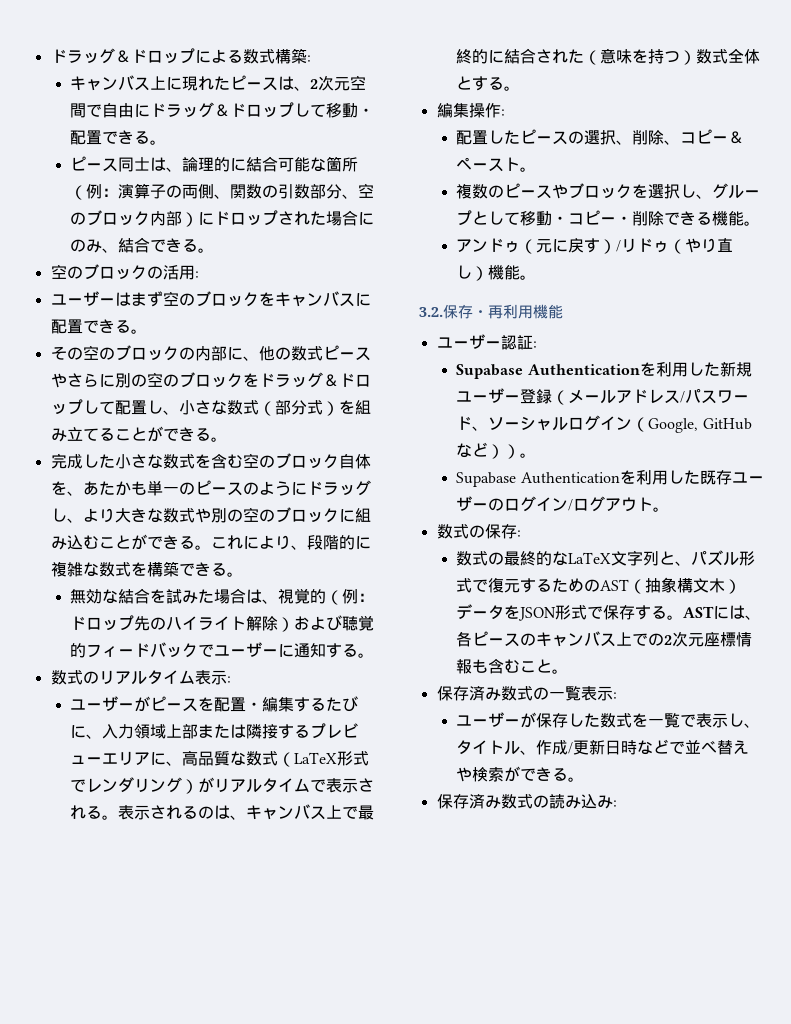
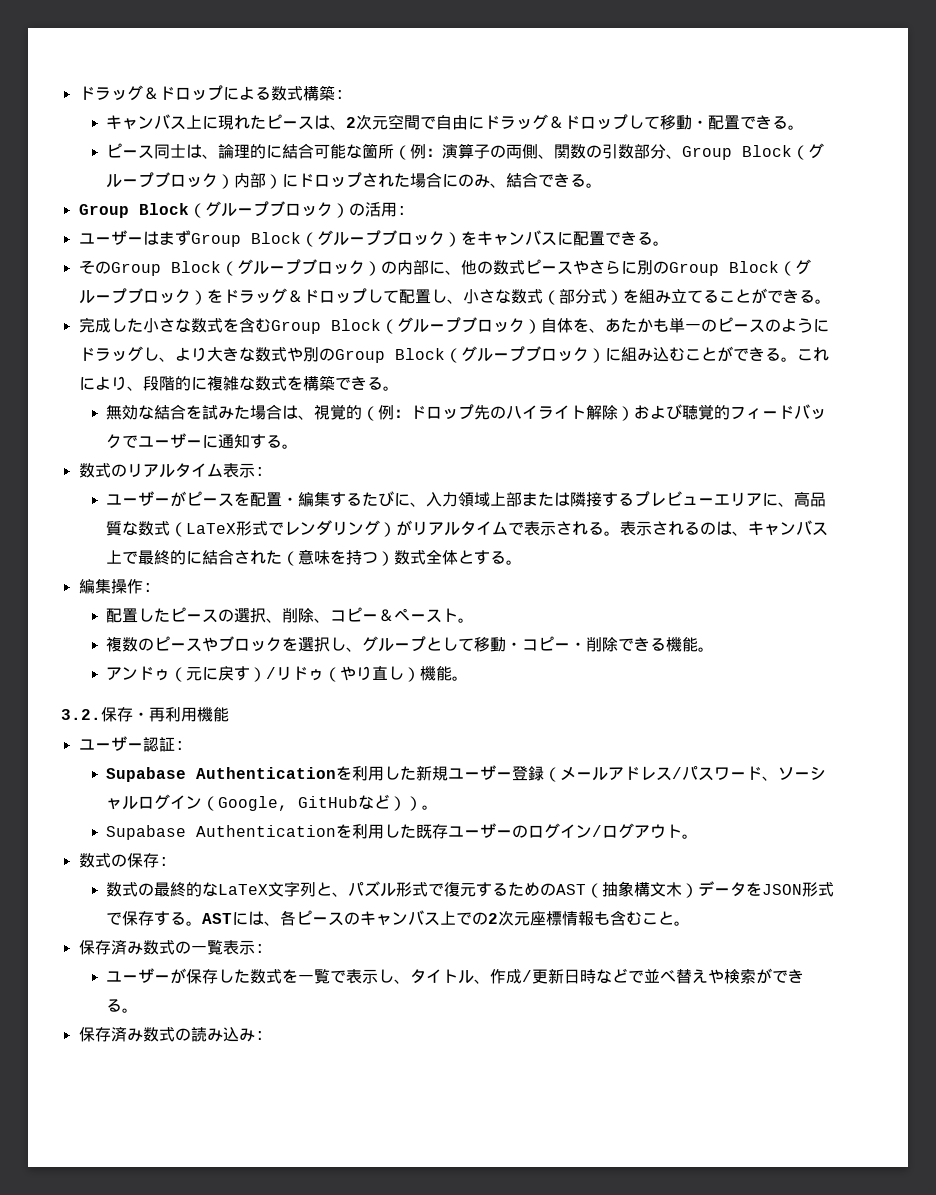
[358,183,375,198] [70,210,151,226] 空のブロック -> [682,143,825,160] [106,172,235,189] Group Block（グループブロック）
[50,264,147,280] 空のブロック -> [78,201,349,218] Group Block（グループブロック）
[162,291,259,307] 空のブロック -> [190,230,461,247] Group Block（グループブロック）
[82,345,179,361] 空のブロック -> [110,259,381,276] Group Block（グループブロック）
[146,372,243,388] 空のブロック -> [668,259,811,276] [78,288,207,305] Group Block（グループブロック）
[242,453,339,469] 空のブロック -> [270,317,541,334] Group Block（グループブロック）
[242,507,339,523] 空のブロック -> [334,346,605,363] Group Block（グループブロック）

